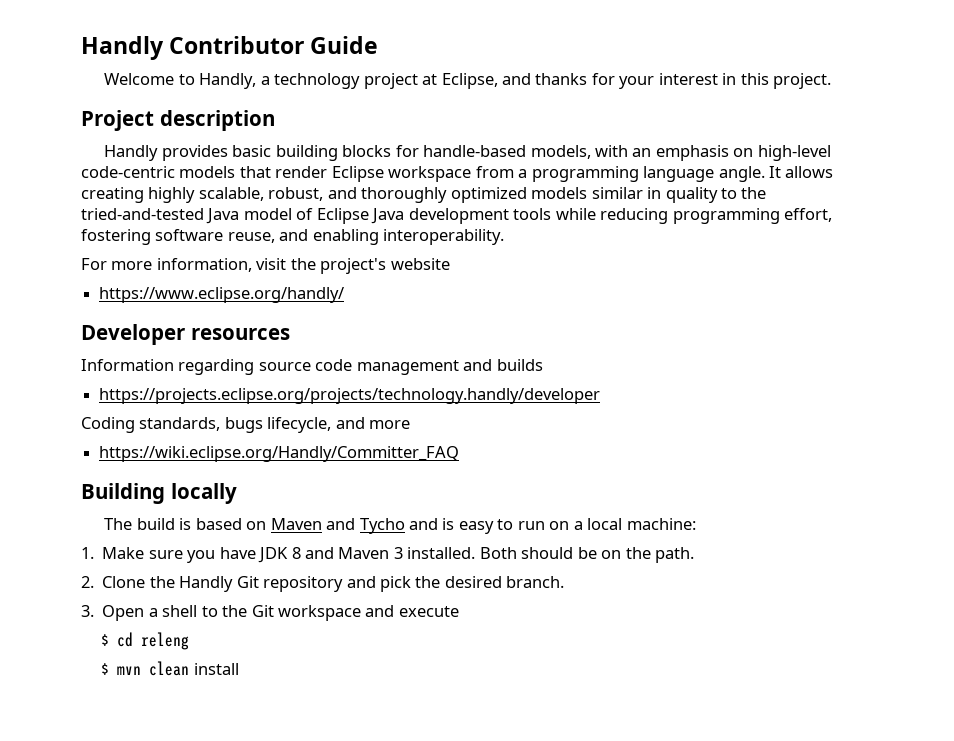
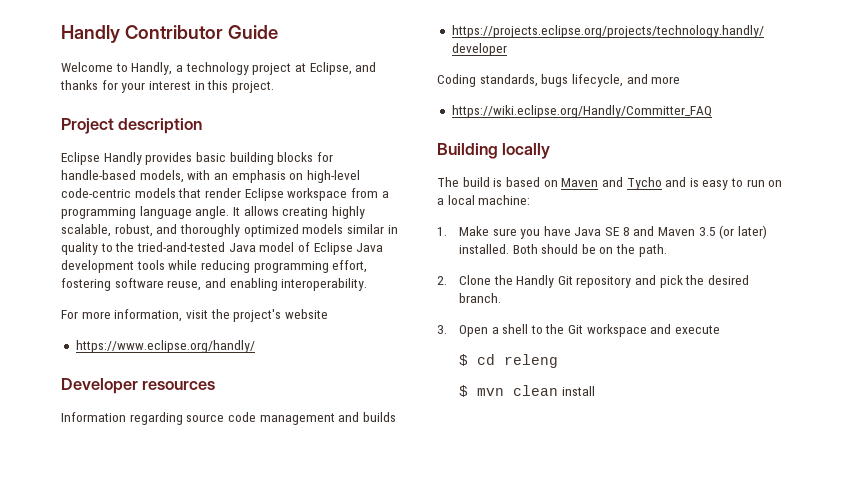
(275, 120) none -> [61,152,100,165] Eclipse
[258,547,289,563] JDK -> [574,227,620,236] Java SE
[393,547,403,559] 3 -> [698,225,767,239] 3.5 (or later)

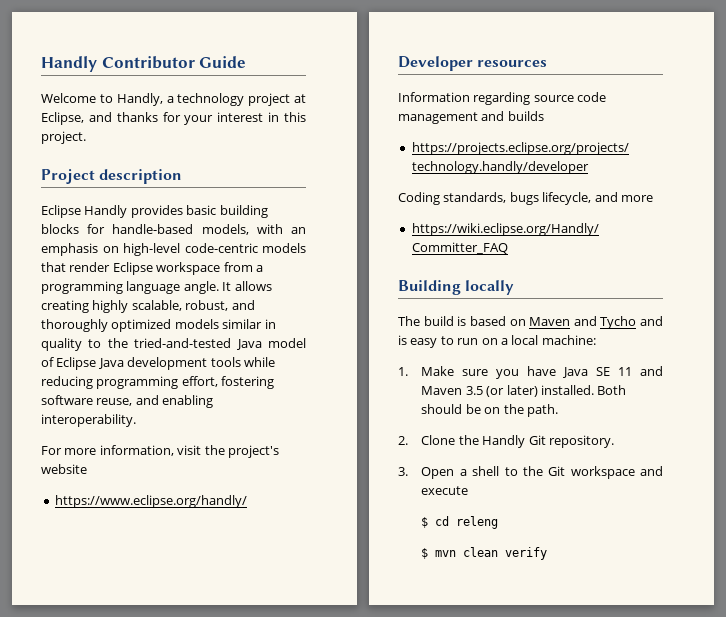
[622,227,630,236] 8 -> [618,367,633,376] 11
[576,275,750,288] [458,293,501,303] repository and pick the desired branch. -> [548,435,614,448] repository.
[561,386,595,396] install -> [505,547,548,560] verify

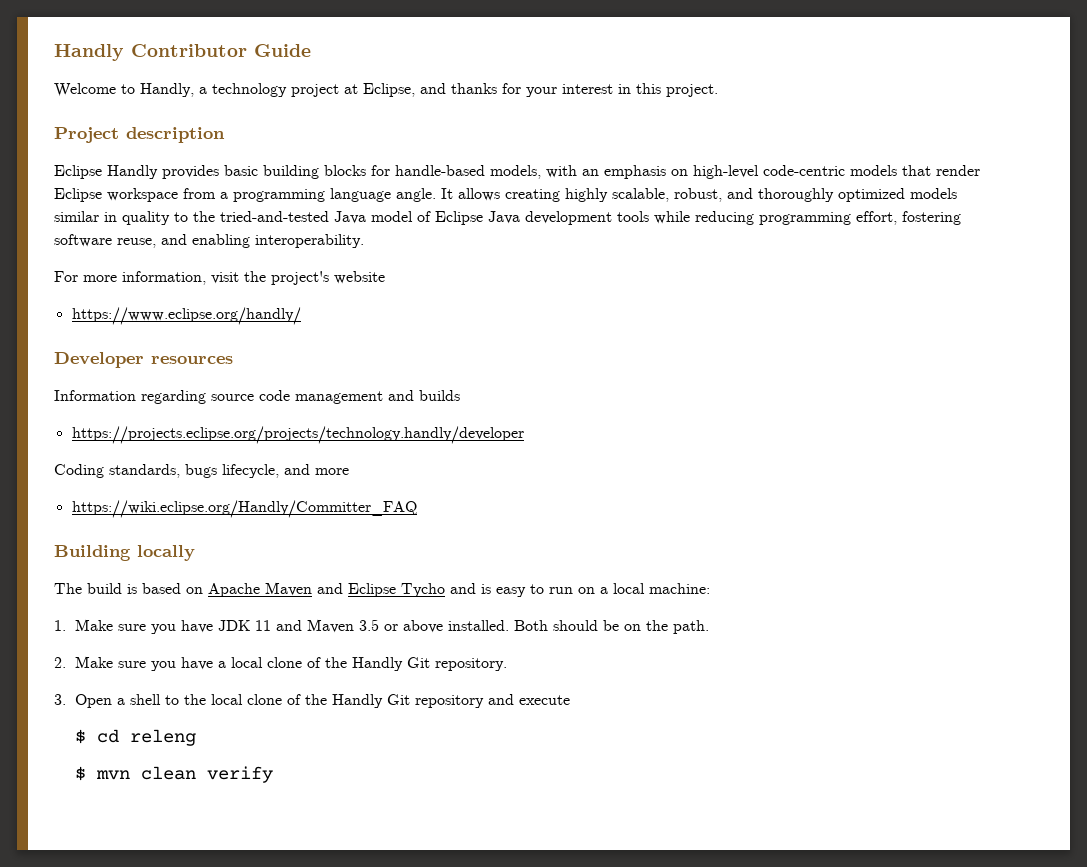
(526, 322) none -> [208,583,260,597] Apache
(597, 321) none -> [348,583,396,597] Eclipse
[562,367,611,378] Java SE -> [218,620,251,631] JDK
[486,385,538,397] (or later) -> [384,620,444,633] or above
[421,435,456,445] Clone -> [75,656,322,671] Make sure you have a local clone of
[548,466,635,479] Git workspace -> [211,694,485,708] local clone of the Handly Git repository

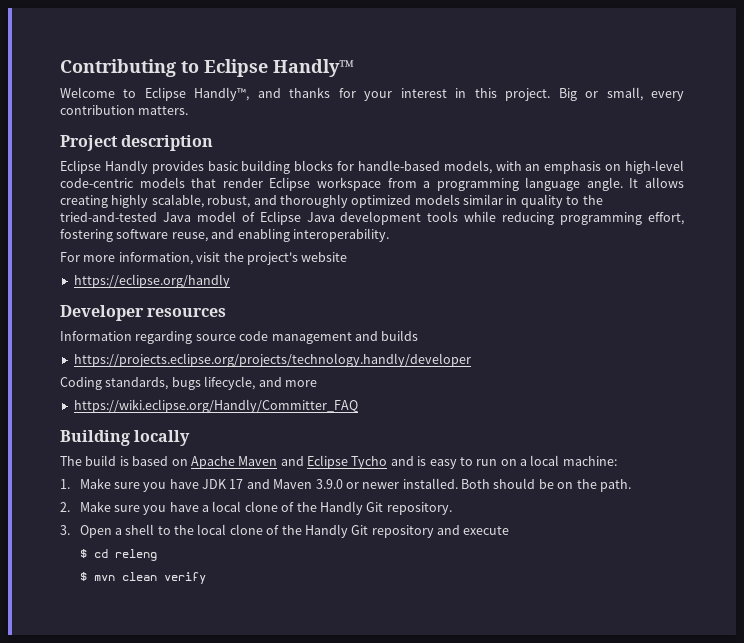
[54,44,311,61] [54,83,415,97] Handly Contributor Guide // Welcome to Handly, a technology project at Eclipse, -> [60,59,354,77] [60,87,250,101] Contributing to Eclipse Handly™ // Welcome to Eclipse Handly™,
(718, 90) none -> [558,87,684,101] [60,105,189,115] Big or small, every contribution matters.
[71,307,301,325] https://www.eclipse.org/handly/ -> [73,274,230,288] https://eclipse.org/handly
[255,620,272,631] 11 -> [229,479,244,489] 17
[359,619,444,633] 3.5 or above -> [315,479,400,489] 3.9.0 or newer

